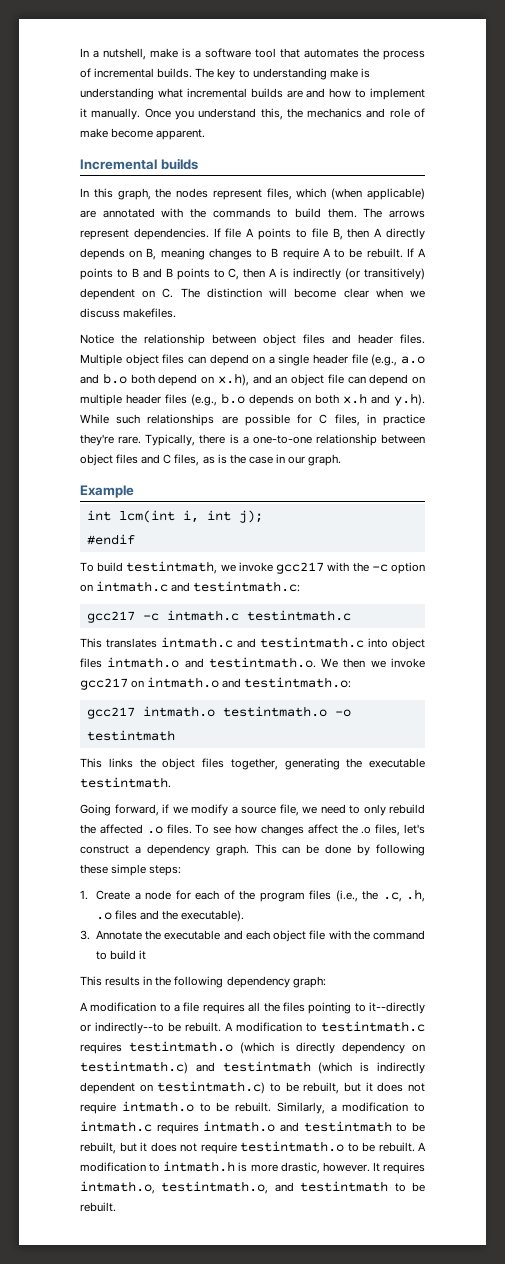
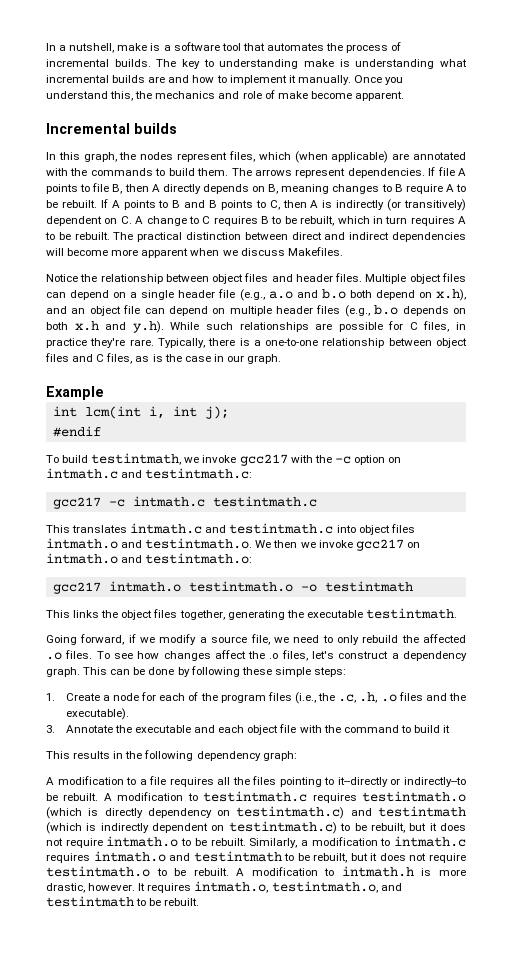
[180,288,369,298] The distinction will become clear -> [135,216,466,226] [45,232,467,242] [46,248,189,258] A change to C requires B to be rebuilt, which in turn requires A to be rebuilt. The practical distinction between direct and indirect dependencies will become more apparent
[123,308,177,318] makefiles. -> [287,247,343,256] Makefiles.

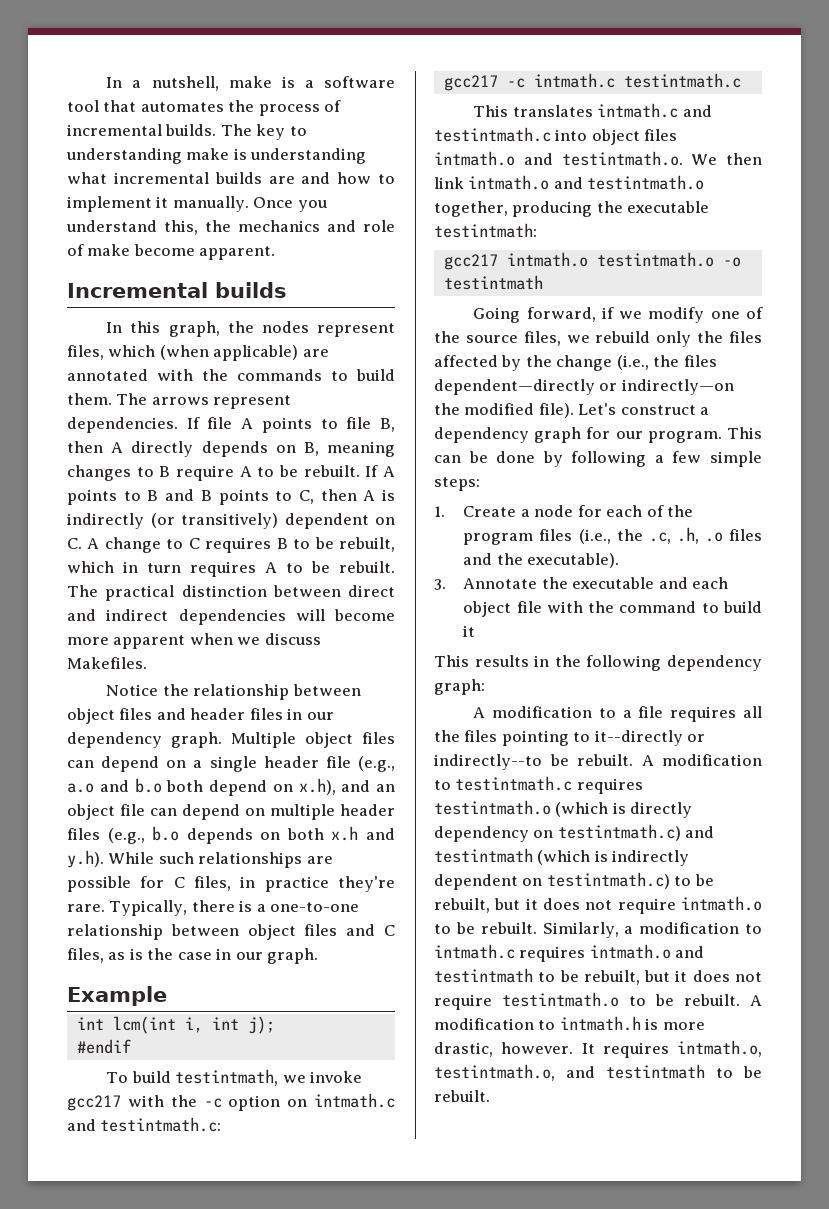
[335,273,363,282] files. -> [249,708,334,720] [67,732,222,748] files in our dependency graph.
[300,539,420,551] [46,553,253,564] we invoke gcc217 on intmath.o and testintmath.o: -> [434,175,705,190] [434,201,710,217] [434,223,537,238] link intmath.o and testintmath.o together, producing the executable testintmath:
[46,608,457,620] // This links the object files together, generating the executable testintmath. -> (543, 282) none
[199,634,466,645] [46,650,468,661] [46,667,80,677] a source file, we need to only rebuild the affected .o files. To see how changes affect the .o files, let's construct a dependency graph. -> [710,307,763,319] [434,331,762,347] [434,355,717,371] [434,379,734,395] [434,403,710,418] [434,427,722,443] one of the source files, we rebuild only the files affected by the change (i.e., the files dependent—directly or indirectly—on the modified file). Let's construct a dependency graph for our program.
[241,667,272,675] these -> [654,451,702,463] a few

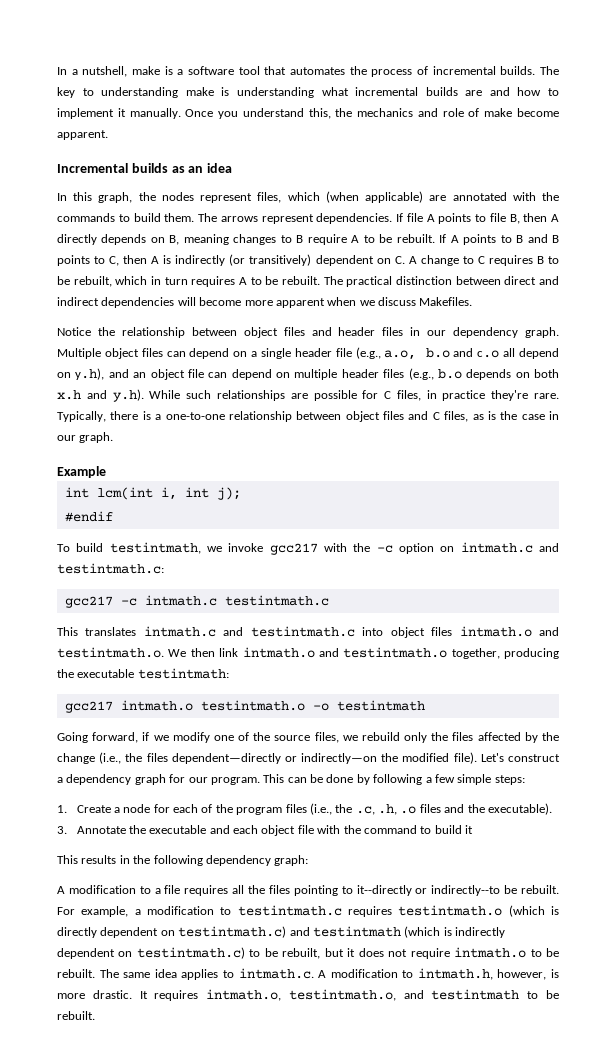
(287, 290) none -> [171,163,233,173] as an idea
[67,778,336,796] a.o and b.o both depend on x.h), -> [384,348,559,360] [57,368,105,380] a.o, b.o and c.o all depend on y.h),
[641,755,654,766] A -> [57,906,141,917] For example, a
[434,826,529,842] dependency -> [100,927,159,938] dependent
[542,922,762,938] [434,944,705,962] [434,968,762,985] [434,992,762,1010] [434,1016,705,1031] [434,1042,574,1057] Similarly, a modification to intmath.c requires intmath.o and testintmath to be rebuilt, but it does not require testintmath.o to be rebuilt. A modification to intmath.h is more drastic, however. -> [99,968,559,980] [57,990,132,999] The same idea applies to intmath.c. A modification to intmath.h, however, is more drastic.

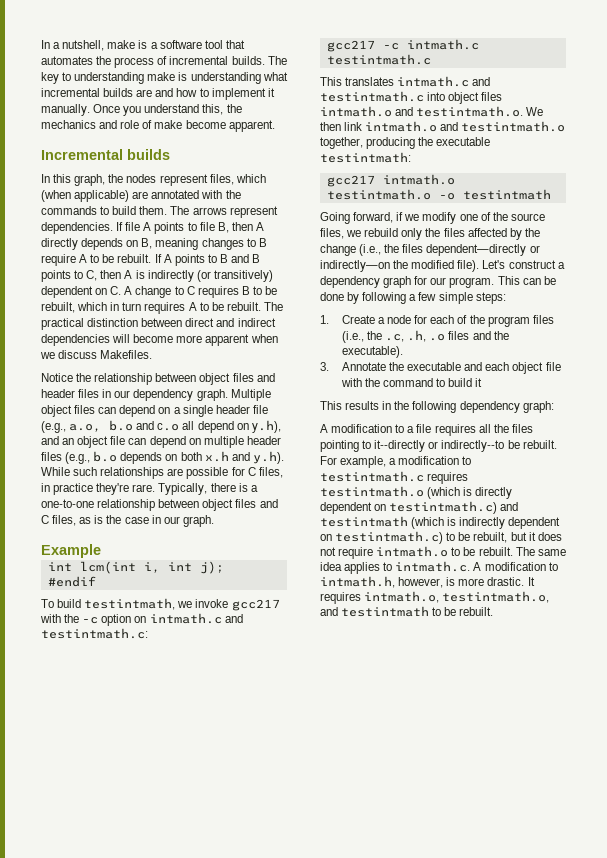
[171,163,233,173] as an idea -> (170, 154) none

